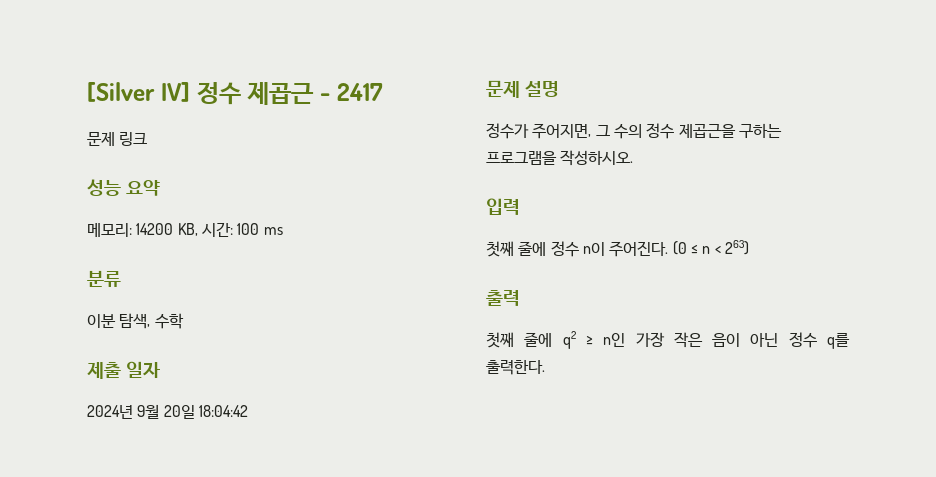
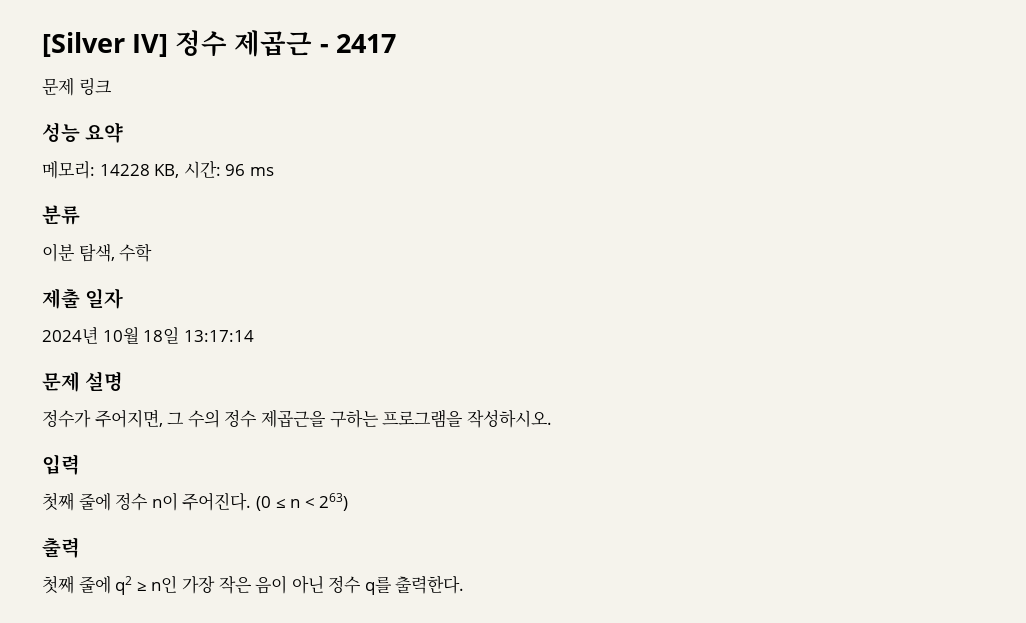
[136,223,174,235] 14200 -> [99,164,150,176] 14228
[237,223,260,235] 100 -> [225,164,246,176] 96
[137,404,248,419] 9월 20일 18:04:42 -> [102,327,254,344] 10월 18일 13:17:14

